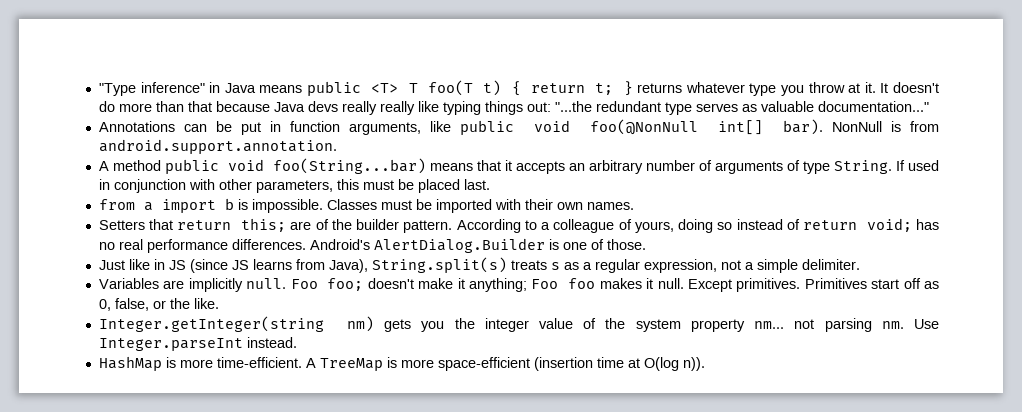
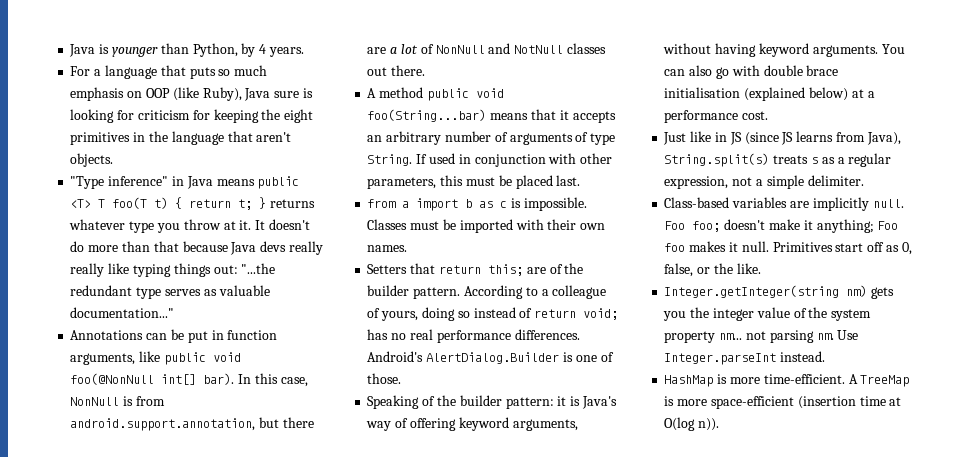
(98, 89) none -> [69,43,304,57] [70,65,268,79] [70,87,313,101] [70,109,314,123] [70,131,292,145] [70,153,114,167] Java is younger than Python, by 4 years. // For a language that puts so much emphasis on OOP (like Ruby), Java sure is looking for criticism for keeping the eight primitives in the language that aren't objects. //
[832,121,939,132] [98,139,337,154] NonNull is from android.support.annotation. -> [238,373,308,387] [70,396,165,406] [70,417,314,431] [367,43,606,54] [367,65,426,76] In this case, NonNull is from android.support.annotation, but there are a lot of NonNull and NotNull classes out there.
(234, 204) none -> [479,201,508,208] as c
(646, 244) none -> [367,395,617,409] [366,417,578,431] [663,43,905,57] [664,65,839,79] [664,87,875,101] [664,110,769,123] // Speaking of the builder pattern: it is Java's way of offering keyword arguments, without having keyword arguments. You can also go with double brace initialisation (explained below) at a performance cost.
[98,278,159,289] Variables -> [664,197,788,208] Class-based variables
[687,278,801,292] Except primitives. -> (769, 246) none

